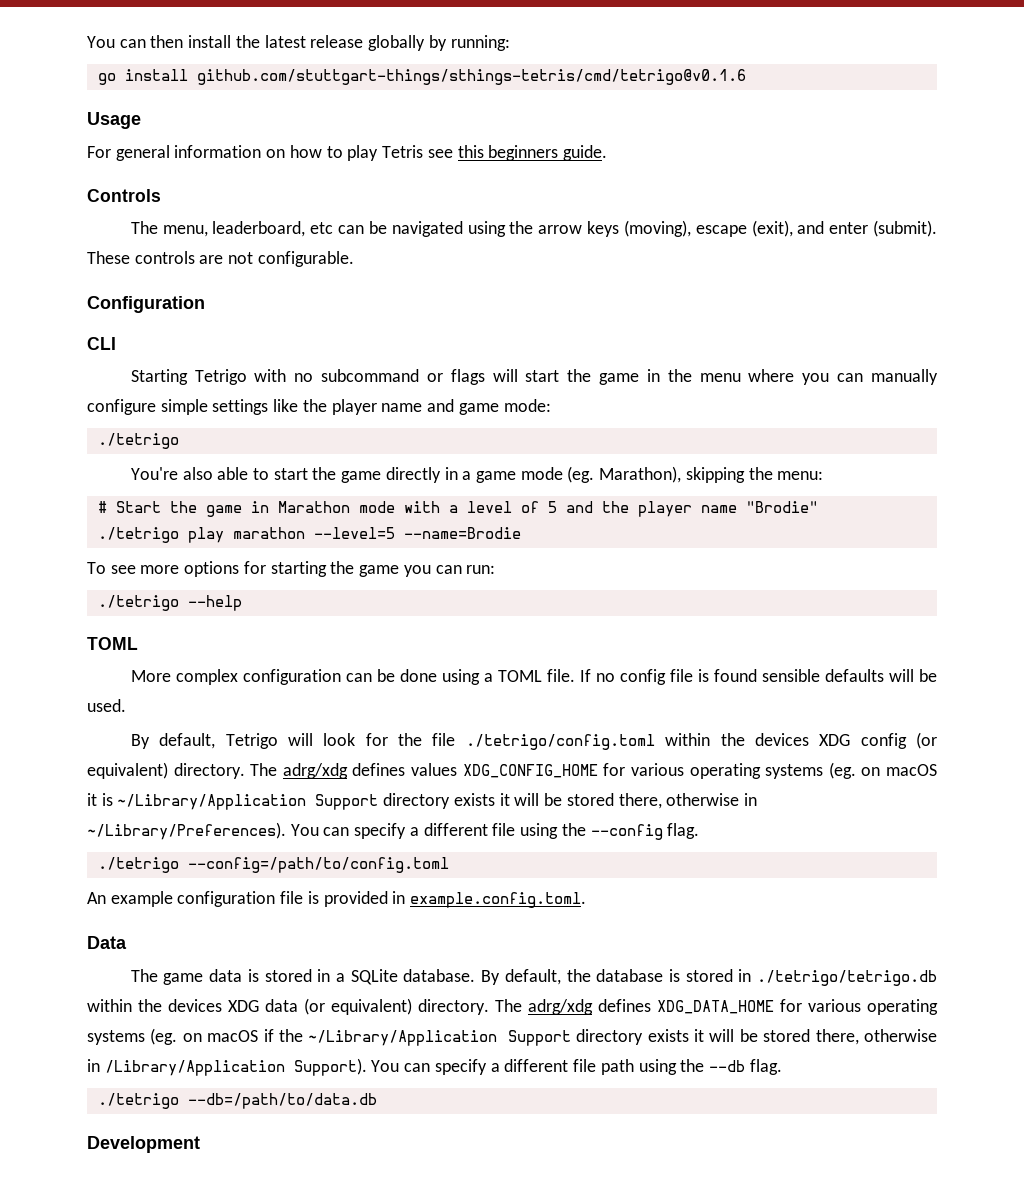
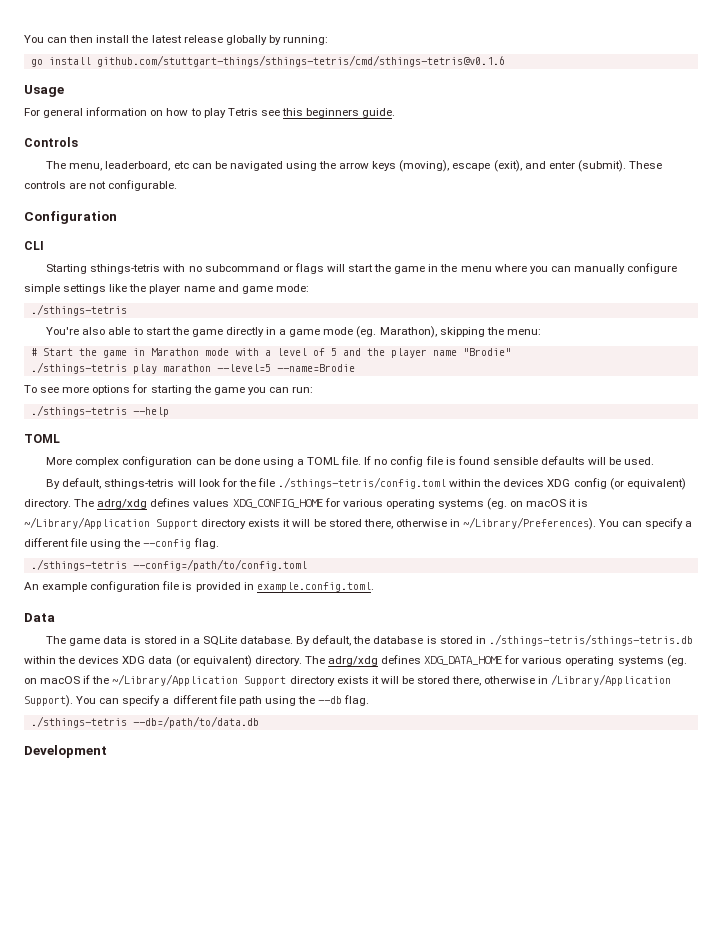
[196,69,746,85] github.com/stuttgart-things/sthings-tetris/cmd/tetrigo@v0.1.6 -> [96,55,505,67] github.com/stuttgart-things/sthings-tetris/cmd/sthings-tetris@v0.1.6
[194,369,247,385] Tetrigo -> [90,264,161,274] sthings-tetris
[97,433,179,449] ./tetrigo -> [30,304,127,316] ./sthings-tetris
[97,527,179,543] ./tetrigo -> [30,362,127,374] ./sthings-tetris
[97,595,179,611] ./tetrigo -> [30,405,127,417] ./sthings-tetris
[225,733,278,749] Tetrigo -> [104,479,175,489] sthings-tetris
[465,734,655,750] ./tetrigo/config.toml -> [278,477,447,489] ./sthings-tetris/config.toml
[97,857,179,873] ./tetrigo -> [30,559,127,571] ./sthings-tetris
[757,970,938,986] ./tetrigo/tetrigo.db -> [488,634,693,646] ./sthings-tetris/sthings-tetris.db
[97,1093,179,1109] ./tetrigo -> [30,716,127,728] ./sthings-tetris

